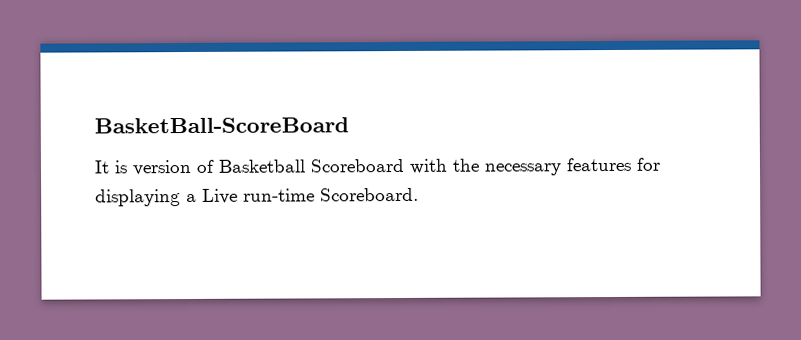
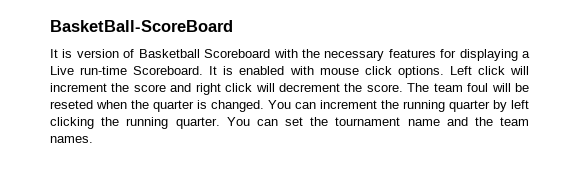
(419, 194) none -> [209,66,529,78] [50,83,529,95] [50,100,529,112] [50,117,529,129] [50,136,93,143] It is enabled with mouse click options. Left click will increment the score and right click will decrement the score. The team foul will be reseted when the quarter is changed. You can increment the running quarter by left clicking the running quarter. You can set the tournament name and the team names.

